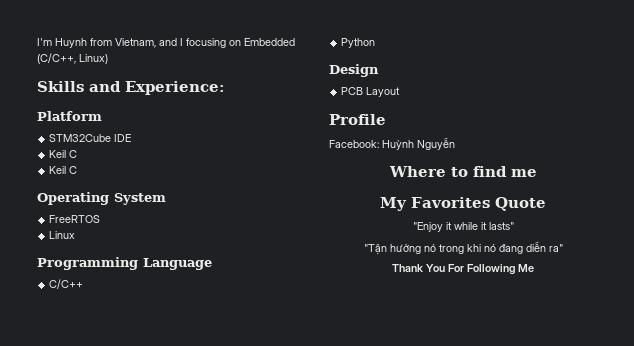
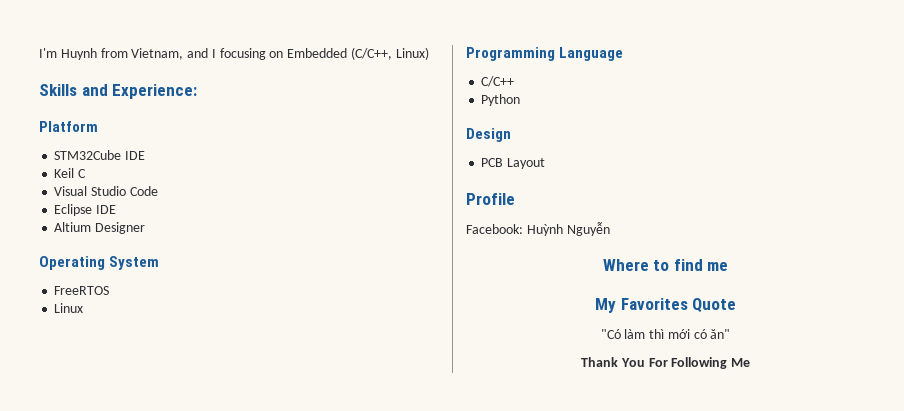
[49,166,78,174] Keil C -> [54,186,158,196] [54,204,117,216] [54,222,146,234] Visual Studio Code // Eclipse IDE // Altium Designer
[412,222,514,232] [363,241,563,255] "Enjoy it while it lasts" // "Tận hưởng nó trong khi nó đang diễn ra" -> [600,329,731,339] "Có làm thì mới có ăn"

